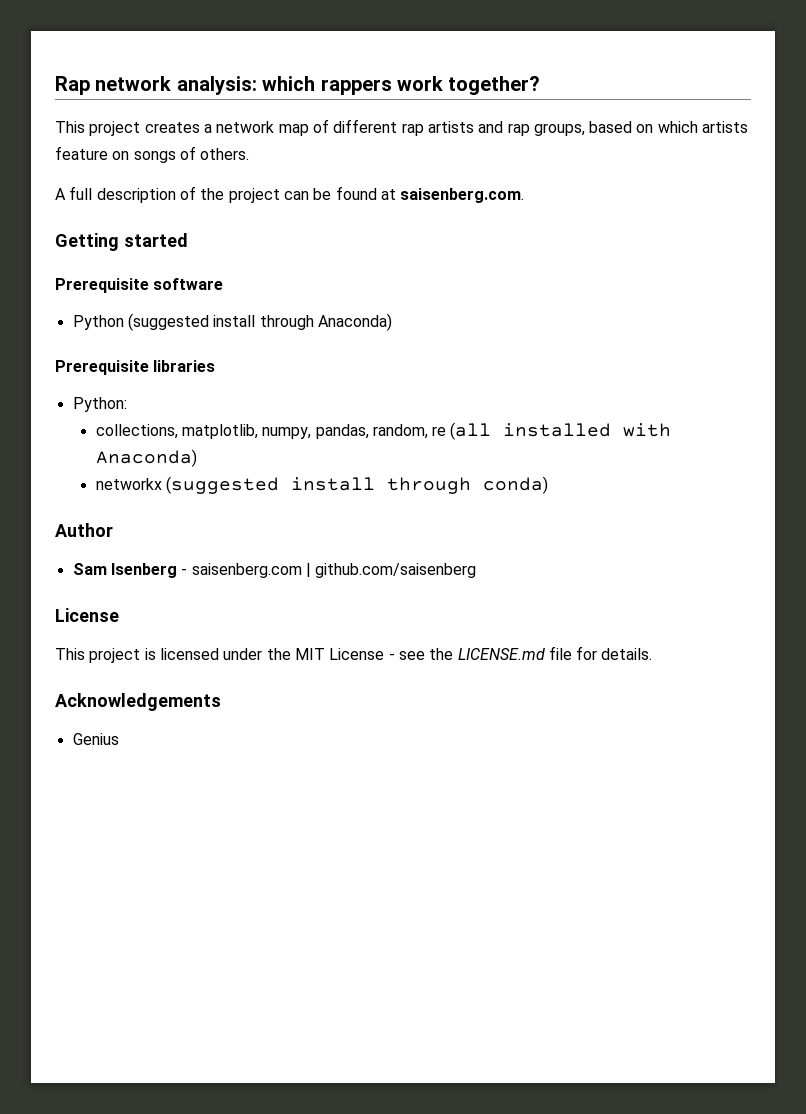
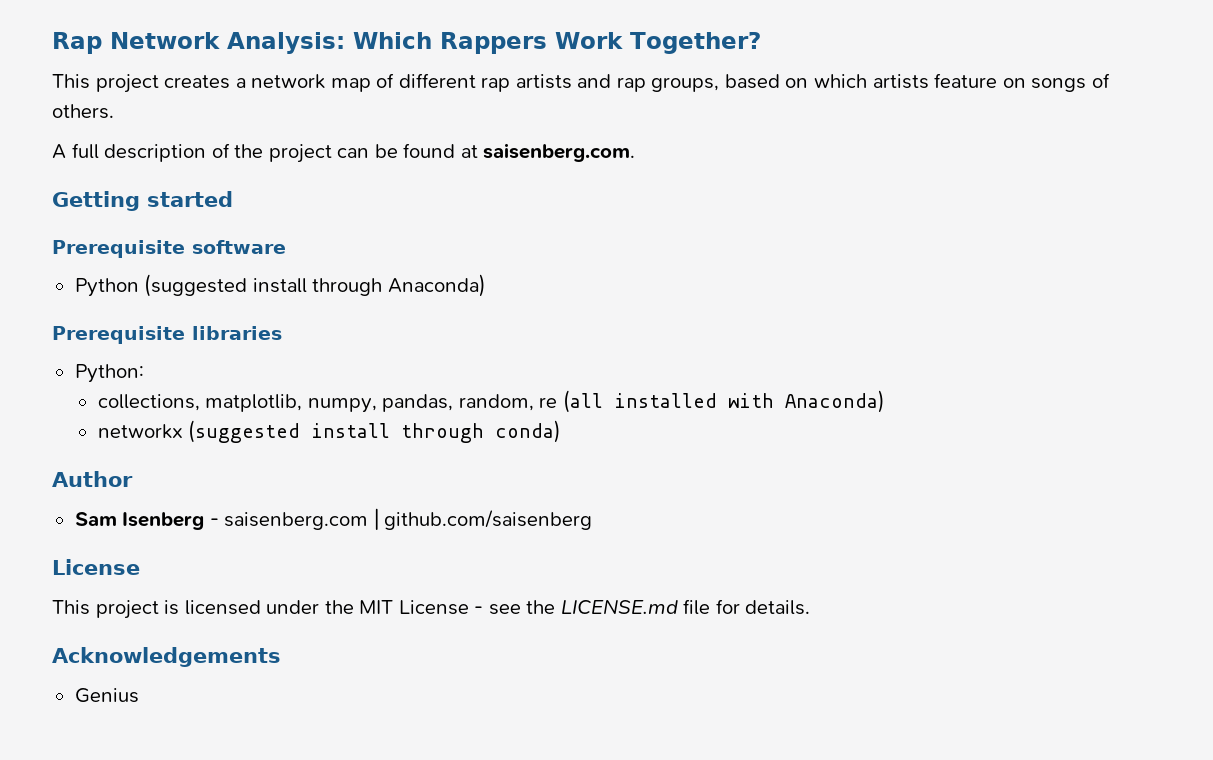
[95,76,541,95] network analysis: which rappers work together? -> [110,32,761,54] Network Analysis: Which Rappers Work Together?

